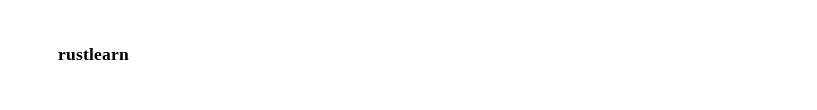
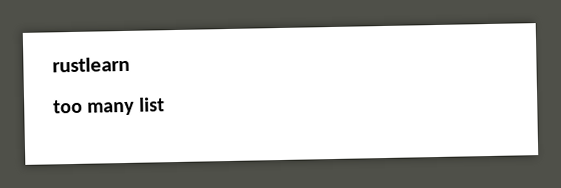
(129, 54) none -> [53,97,165,116] // too many list

